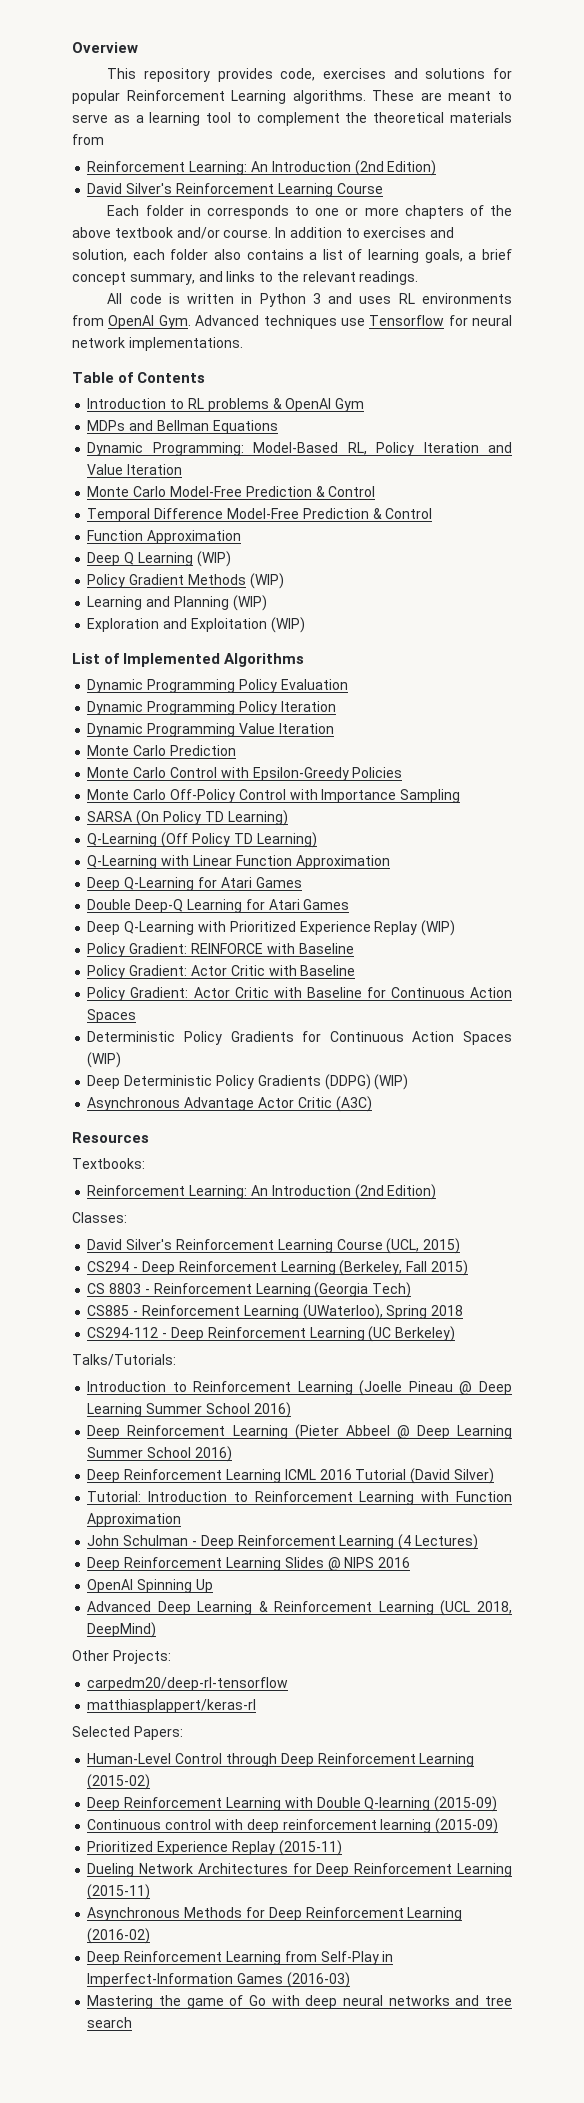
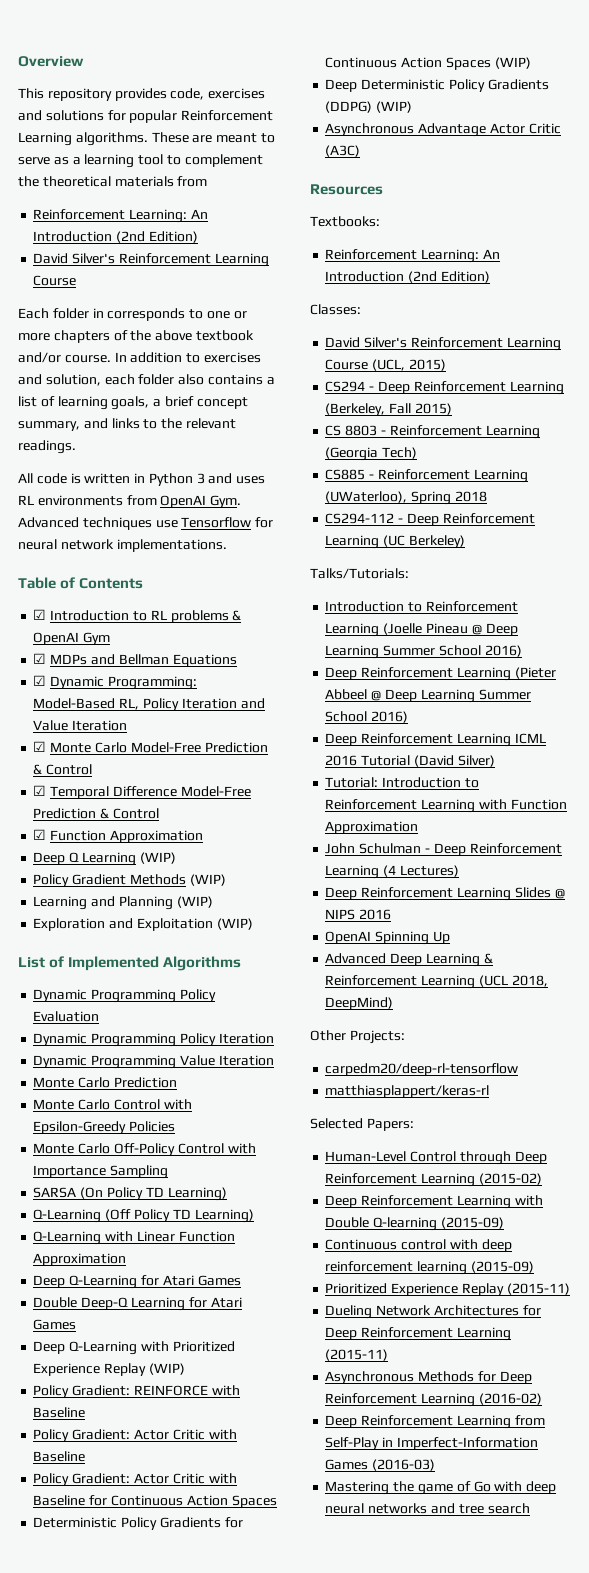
(206, 377) none -> [33,609,47,620] ☑
(365, 405) none -> [33,653,47,664] ☑
(278, 427) none -> [33,675,47,686] ☑
(183, 469) none -> [33,741,47,752] ☑
(376, 491) none -> [33,785,47,796] ☑
(433, 513) none -> [33,829,47,840] ☑

